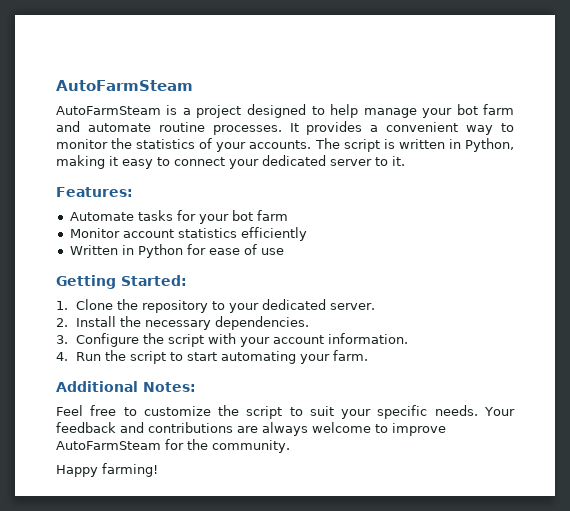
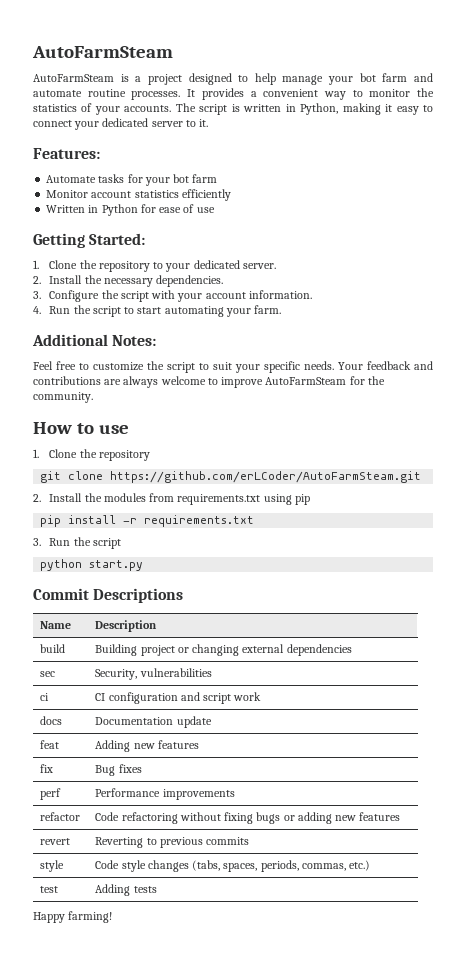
(290, 446) none -> [33,422,129,434] [33,449,150,461] [40,471,422,483] [33,493,310,505] [40,515,255,527] [33,537,121,549] [40,559,144,571] [33,588,184,603] [40,621,72,629] [95,620,158,632] [40,644,66,653] [95,644,352,656] [40,671,56,677] [95,668,212,680] [40,693,50,701] [95,692,262,704] [40,716,63,725] [95,716,212,728] [40,740,60,749] [95,740,199,752] [40,764,54,773] [95,764,142,776] [40,788,62,800] [95,788,235,800] [40,812,81,821] [95,812,401,824] [40,838,71,845] [95,837,250,848] [40,860,65,872] [95,860,371,872] [40,886,59,893] [95,884,157,896] // How to use // 1. Clone the repository // git clone https://github.com/erLCoder/AutoFarmSteam.git // 2. Install the modules from requirements.txt using pip // pip install -r requirements.txt // 3. Run the script // python start.py // Commit Descriptions // Name | Description // build | Building project or changing external dependencies // sec | Security, vulnerabilities // ci | CI configuration and script work // docs | Documentation update // feat | Adding new features // fix | Bug fixes // perf | Performance improvements // refactor | Code refactoring without fixing bugs or adding new features // revert | Reverting to previous commits // style | Code style changes (tabs, spaces, periods, commas, etc.) // test | Adding tests

